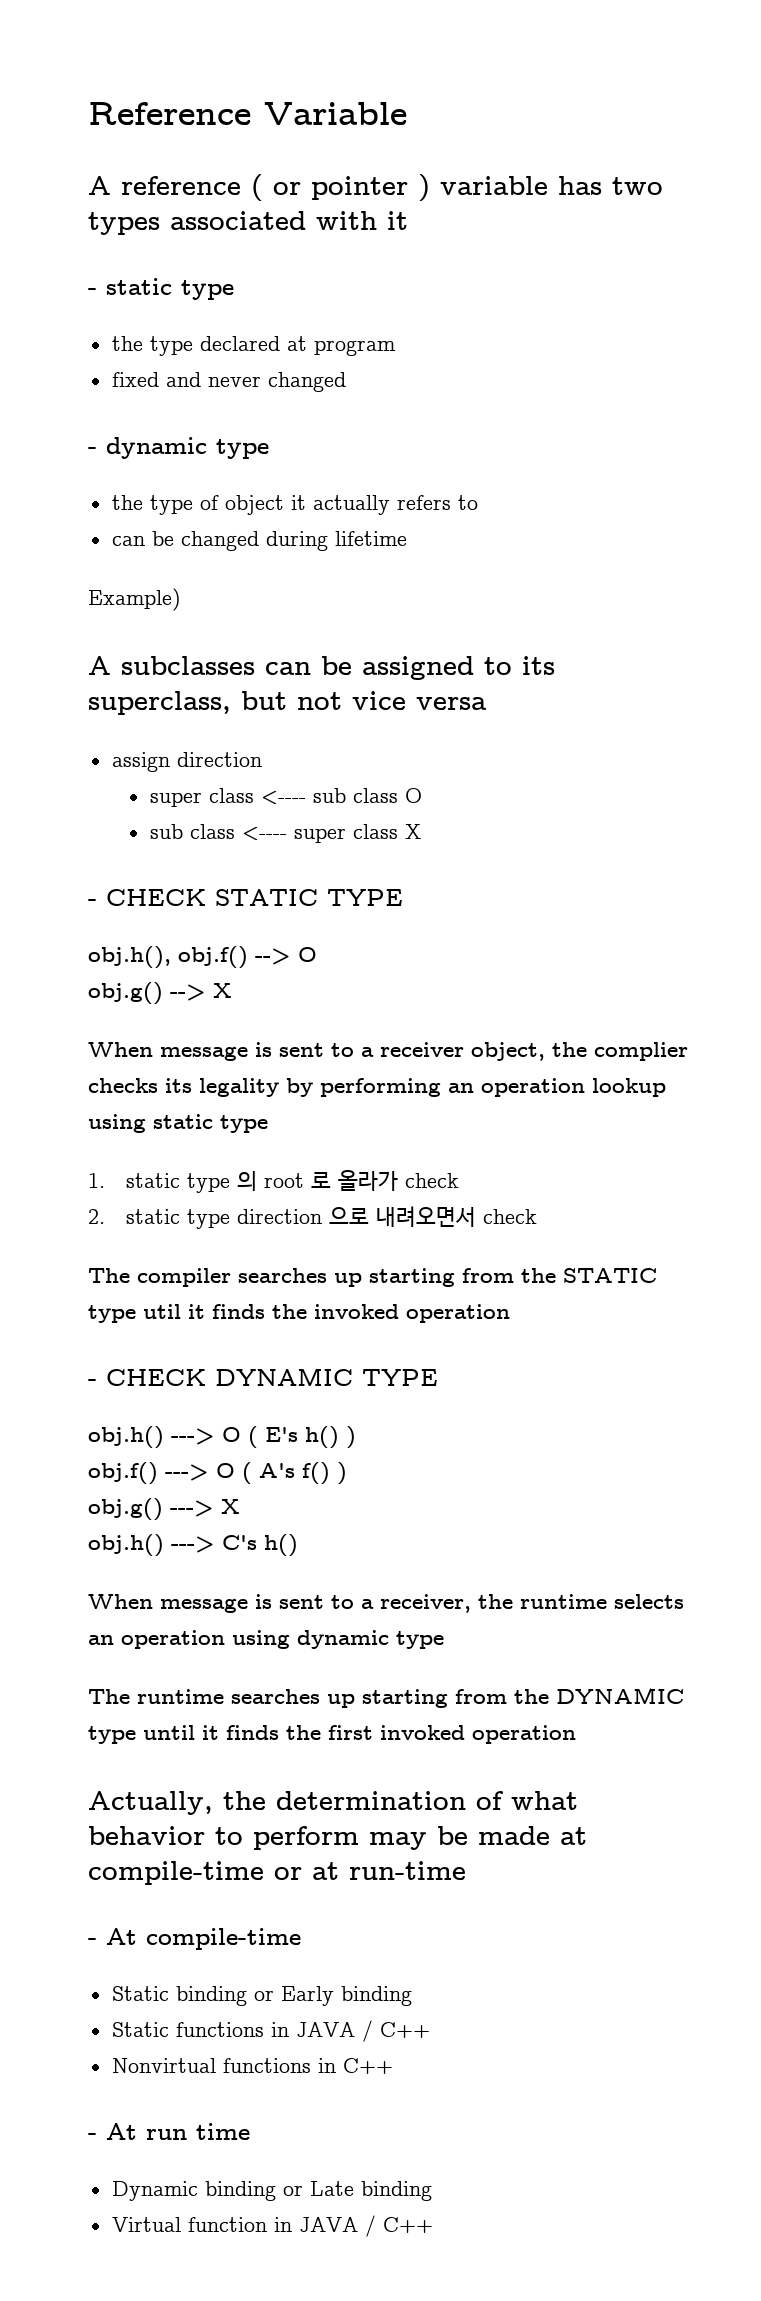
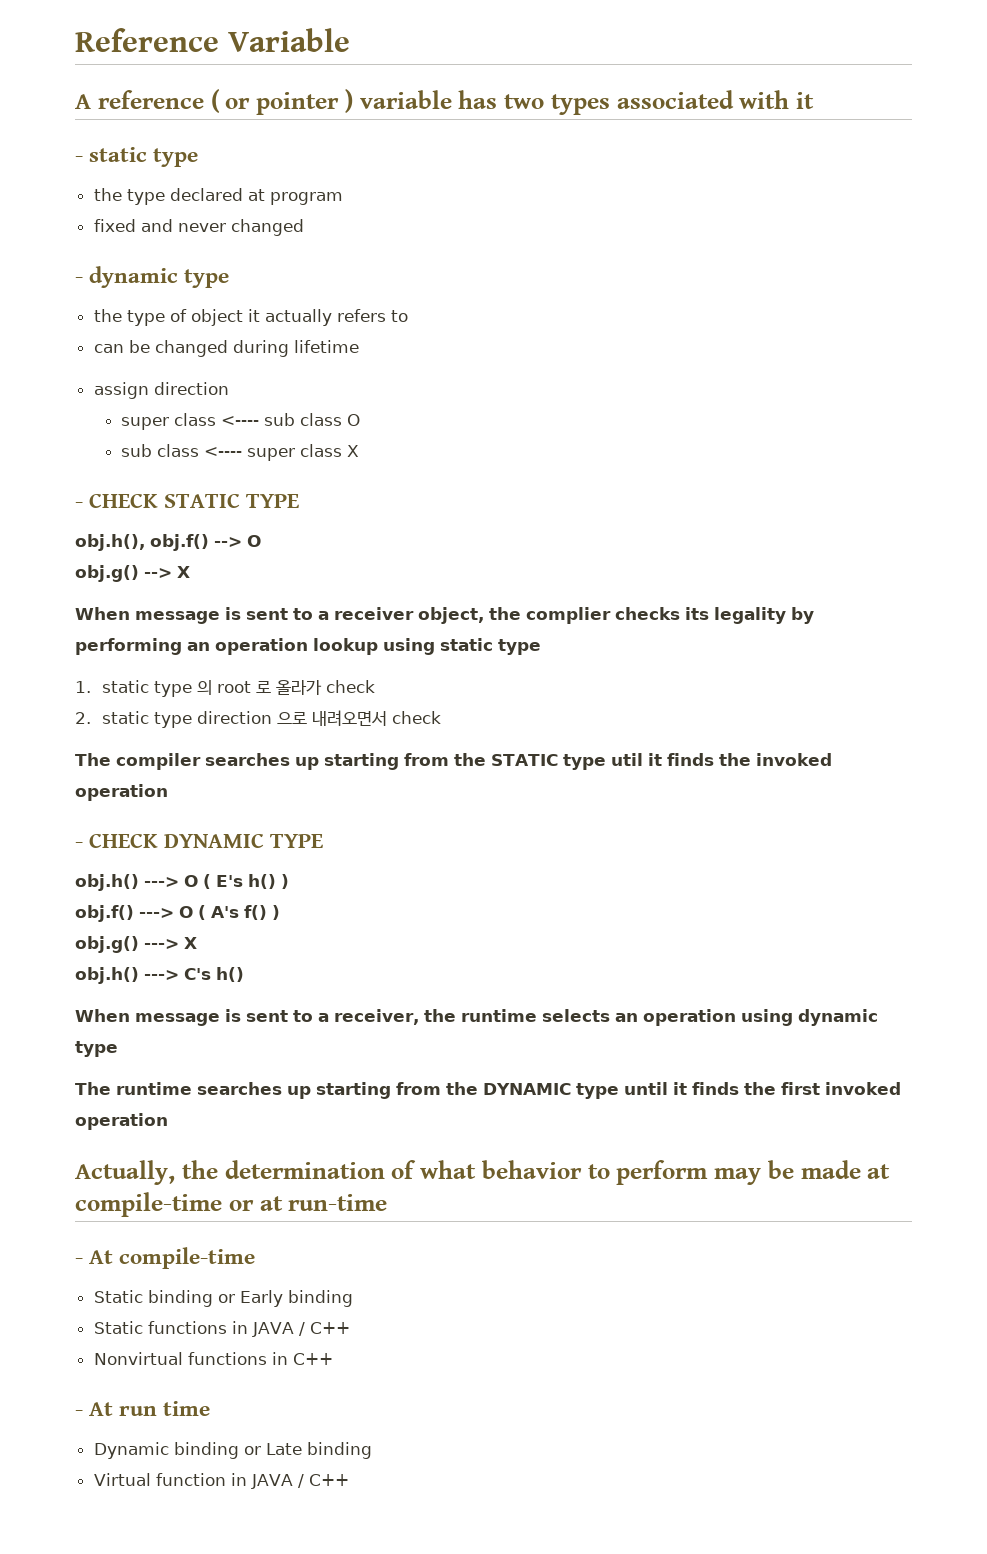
[88,588,181,611] [88,656,555,680] [88,691,487,715] // Example) // A subclasses can be assigned to its superclass, but not vice versa -> (359, 346) none

